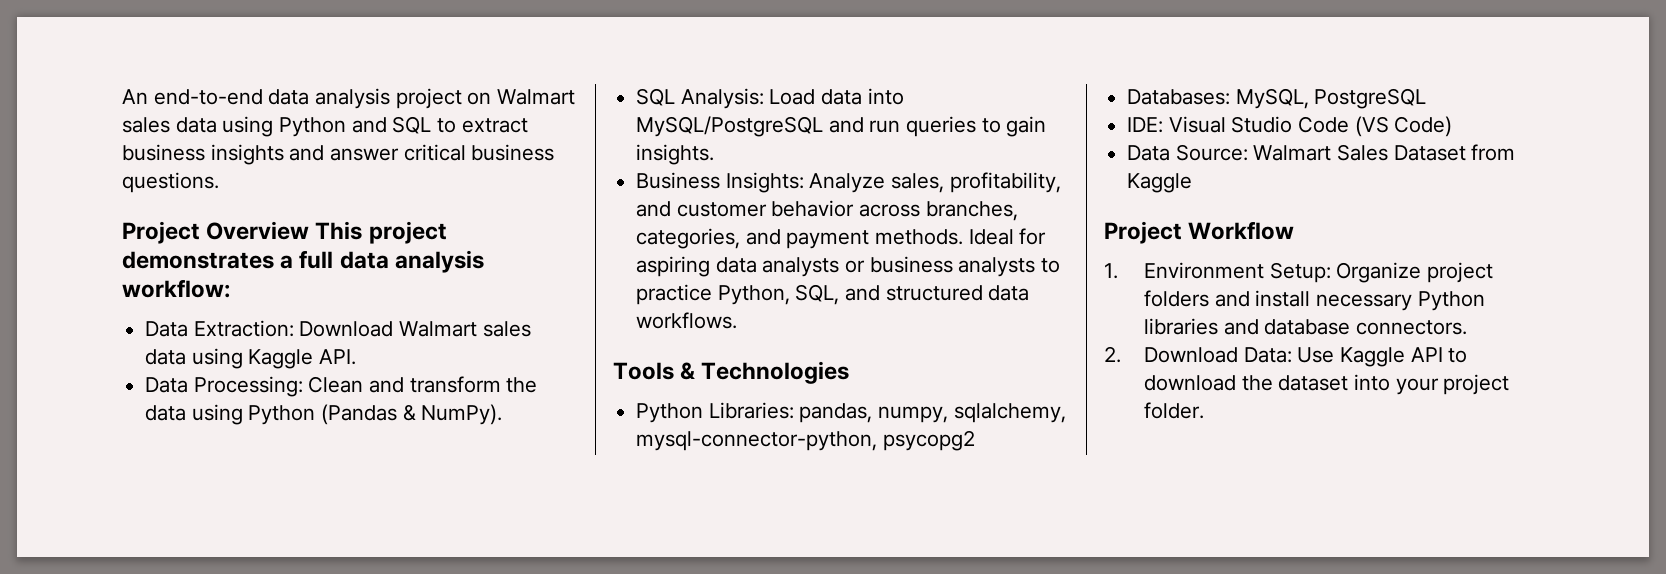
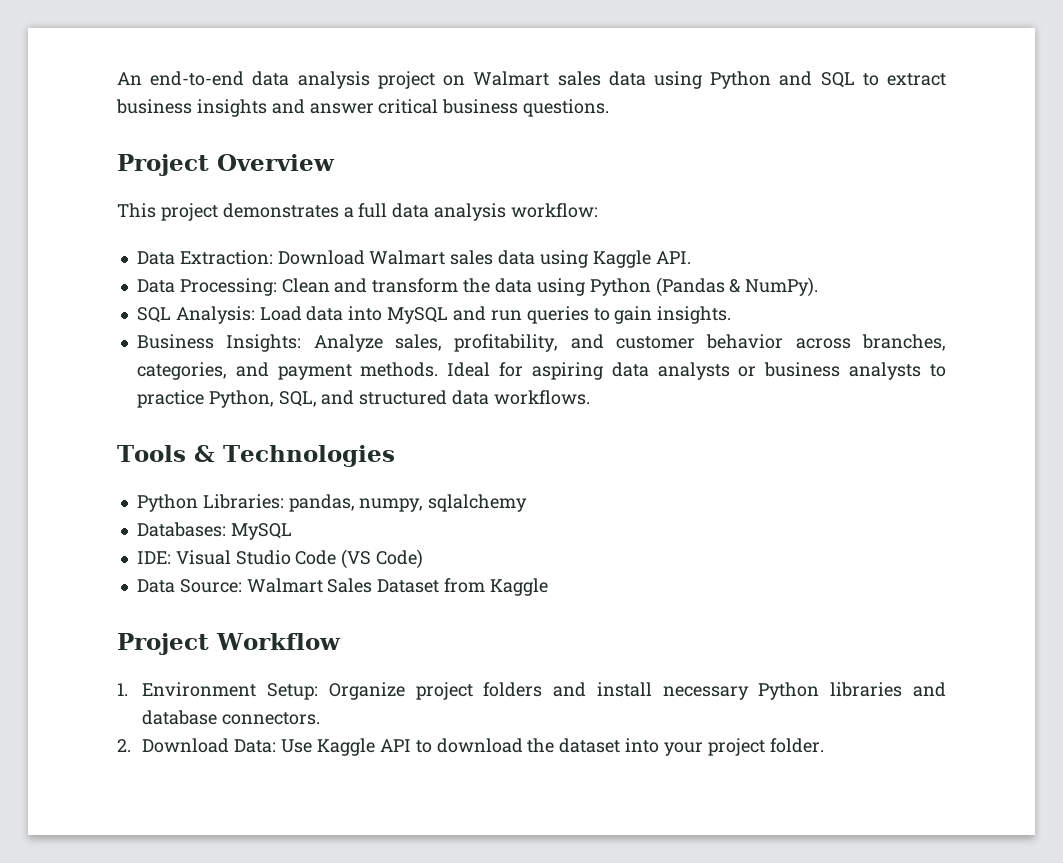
(310, 230) none -> (335, 162) //
[636,116,824,137] MySQL/PostgreSQL -> [387,307,449,324] MySQL
[953,403,1066,423] [636,430,975,451] sqlalchemy, mysql-connector-python, psycopg2 -> [428,494,528,512] sqlalchemy
[1235,88,1427,109] MySQL, PostgreSQL -> [230,523,292,540] MySQL

